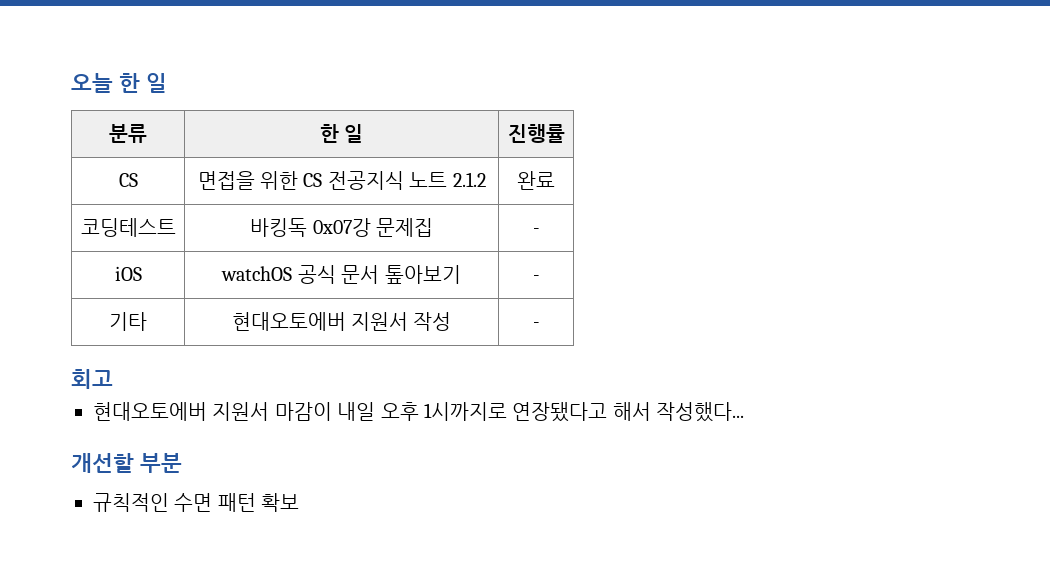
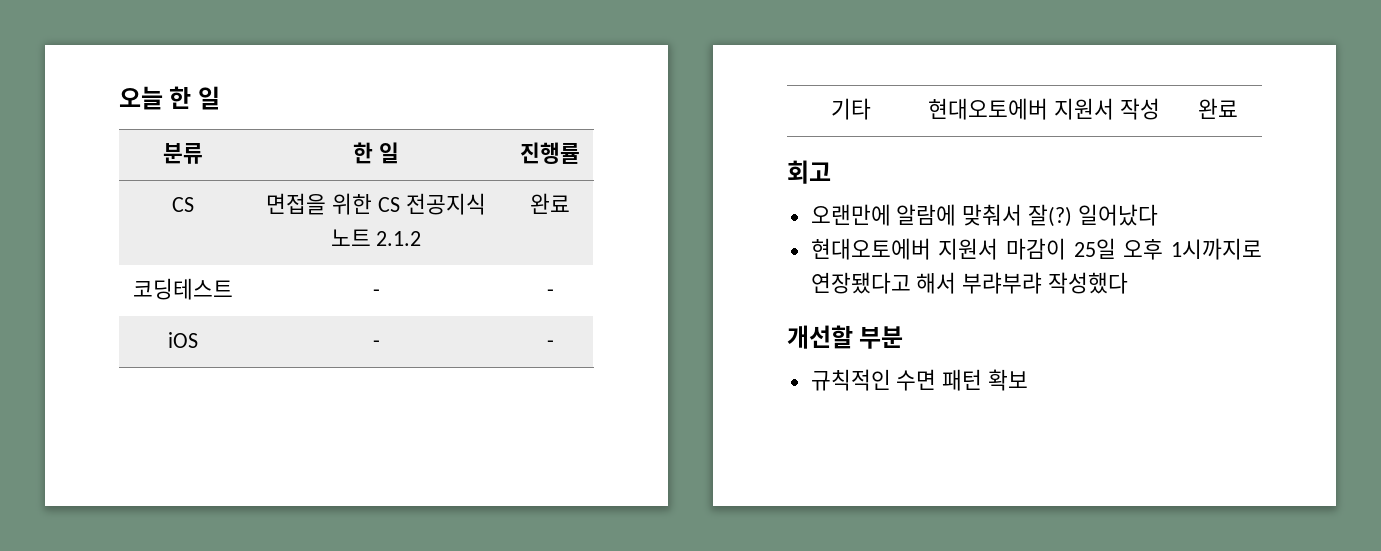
[250,218,433,237] 바킹독 0x07강 문제집 -> [372,289,380,297] -
[221,265,461,284] watchOS 공식 문서 톺아보기 -> [372,340,380,348] -
[532,322,540,328] - -> [1198,98,1238,119] 완료
(113, 379) none -> [810,204,1158,227] // 오랜만에 알람에 맞춰서 잘(?) 일어났다
[337,402,376,421] 내일 -> [1073,238,1116,259] 25일
[656,402,745,422] 작성했다... -> [962,272,1129,294] 부랴부랴 작성했다

